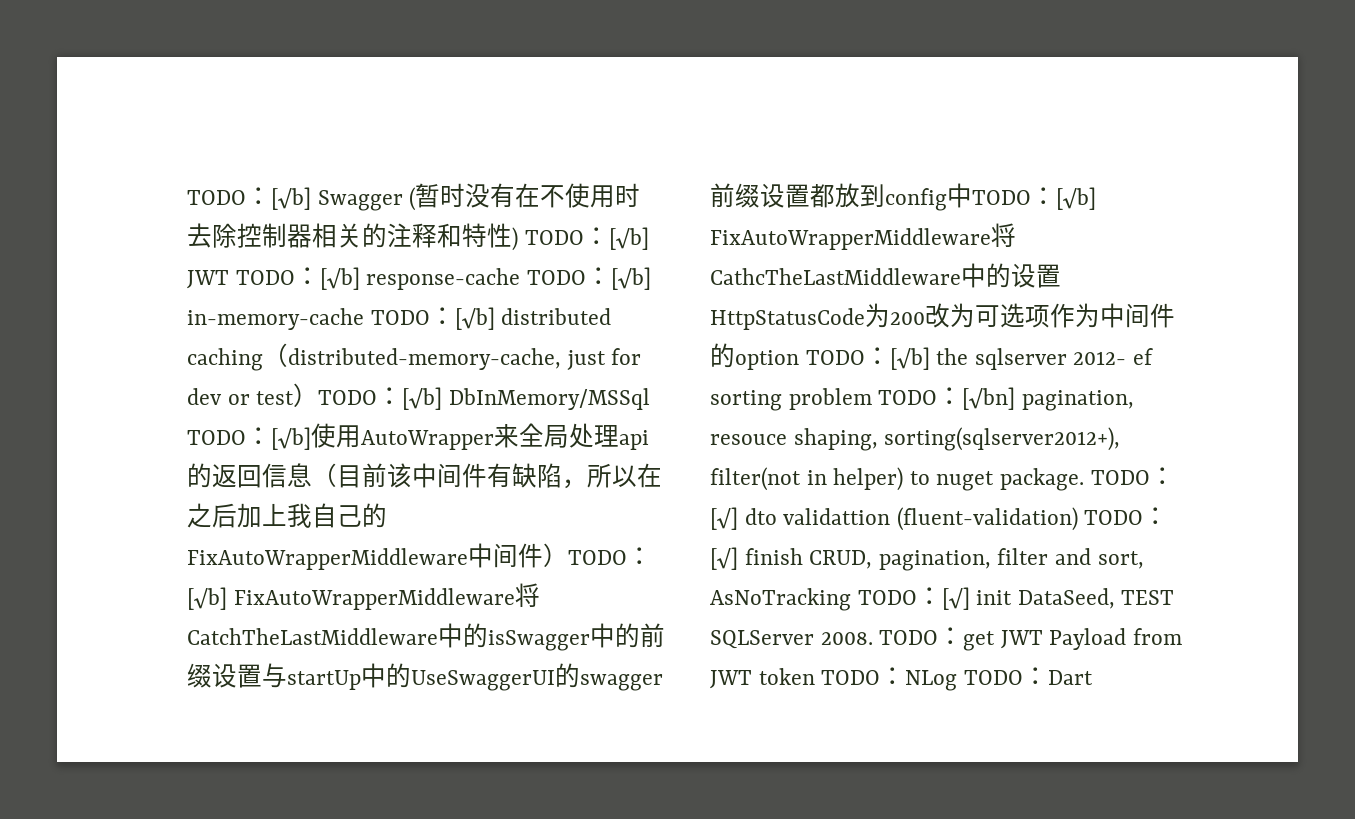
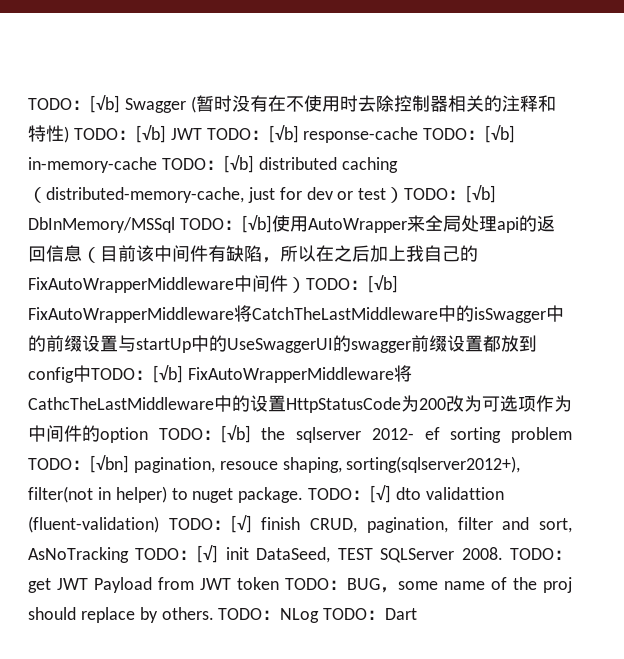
(906, 676) none -> [347,577,572,593] [28,607,281,623] BUG，some name of the proj should replace by others. TODO：

